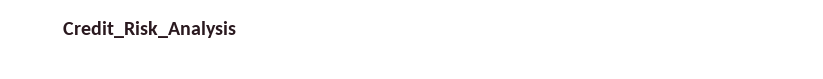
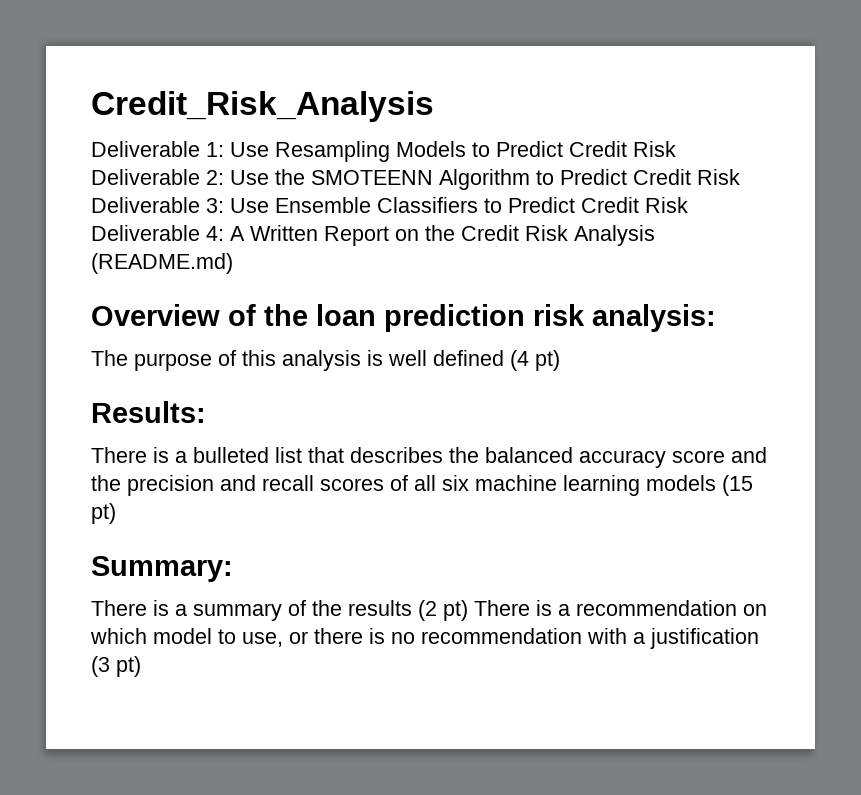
(236, 29) none -> [91,141,676,162] [91,169,740,190] [91,197,688,213] [91,225,655,246] [91,253,233,274] [91,304,716,332] [91,350,560,371] [91,401,206,423] [91,447,767,468] [91,475,753,496] [91,503,116,524] [91,556,233,582] [91,600,767,621] [90,628,759,649] [91,656,141,677] // Deliverable 1: Use Resampling Models to Predict Credit Risk Deliverable 2: Use the SMOTEENN Algorithm to Predict Credit Risk Deliverable 3: Use Ensemble Classifiers to Predict Credit Risk Deliverable 4: A Written Report on the Credit Risk Analysis (README.md) // Overview of the loan prediction risk analysis: // The purpose of this analysis is well defined (4 pt) // Results: // There is a bulleted list that describes the balanced accuracy score and the precision and recall scores of all six machine learning models (15 pt) // Summary: // There is a summary of the results (2 pt) There is a recommendation on which model to use, or there is no recommendation with a justification (3 pt)

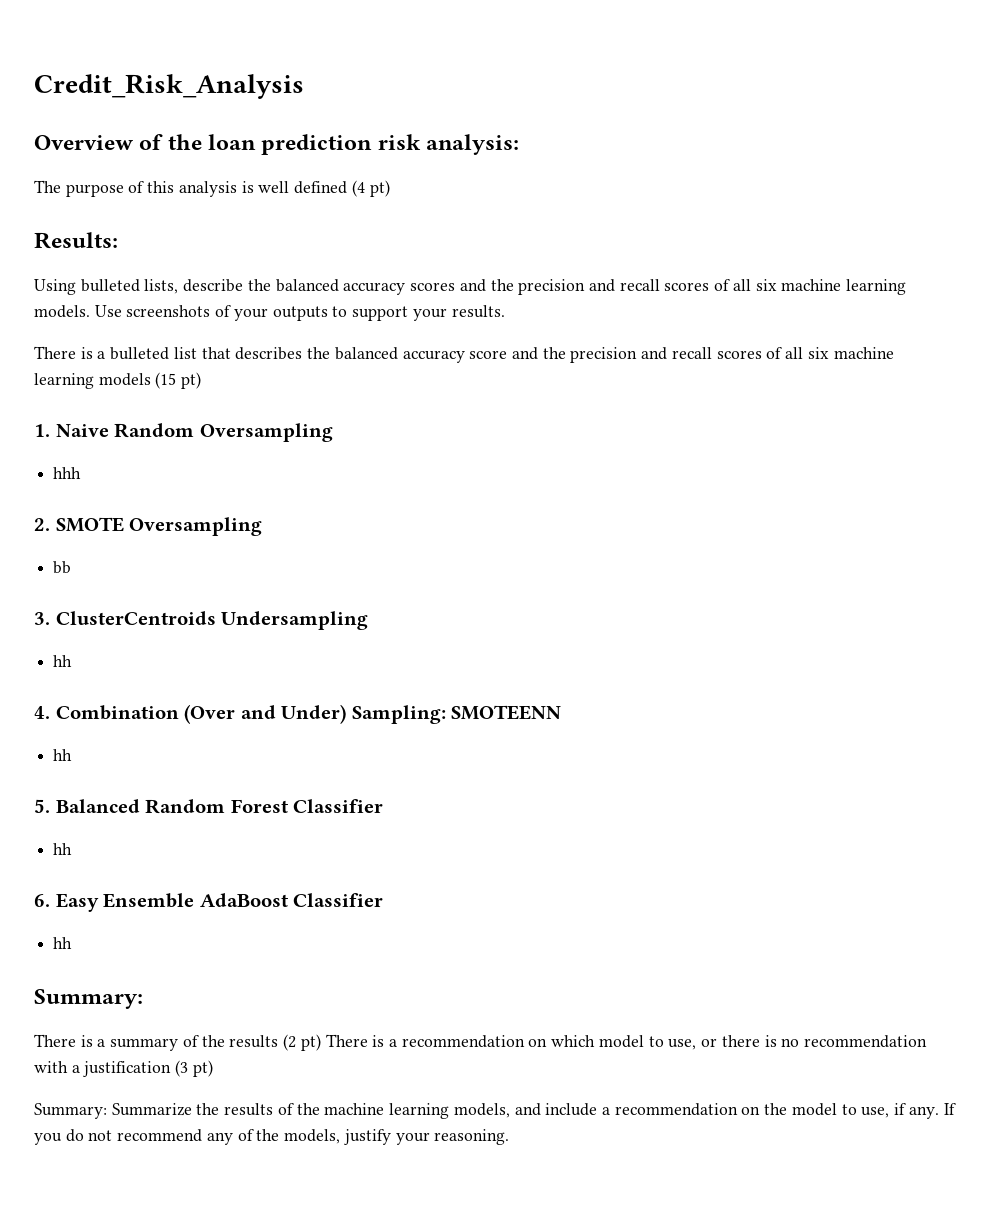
[91,141,676,162] [91,169,740,190] [91,197,688,213] [91,225,655,246] [91,253,233,274] // Deliverable 1: Use Resampling Models to Predict Credit Risk Deliverable 2: Use the SMOTEENN Algorithm to Predict Credit Risk Deliverable 3: Use Ensemble Classifiers to Predict Credit Risk Deliverable 4: A Written Report on the Credit Risk Analysis (README.md) -> (304, 86) none
(206, 412) none -> [34,279,907,295] [34,305,505,321] // Using bulleted lists, describe the balanced accuracy scores and the precision and recall scores of all six machine learning models. Use screenshots of your outputs to support your results.
(116, 513) none -> [34,423,333,442] [53,467,82,479] [34,517,263,536] [53,561,72,574] [34,611,369,630] [53,655,73,667] [34,704,562,724] [53,749,73,761] [34,799,384,814] [53,843,73,855] [34,893,384,912] [53,937,73,949] // 1. Naive Random Oversampling // hhh // 2. SMOTE Oversampling // bb // 3. ClusterCentroids Undersampling // hh // 4. Combination (Over and Under) Sampling: SMOTEENN // hh // 5. Balanced Random Forest Classifier // hh // 6. Easy Ensemble AdaBoost Classifier // hh
(141, 666) none -> [34,1103,956,1119] [34,1129,510,1145] // Summary: Summarize the results of the machine learning models, and include a recommendation on the model to use, if any. If you do not recommend any of the models, justify your reasoning.

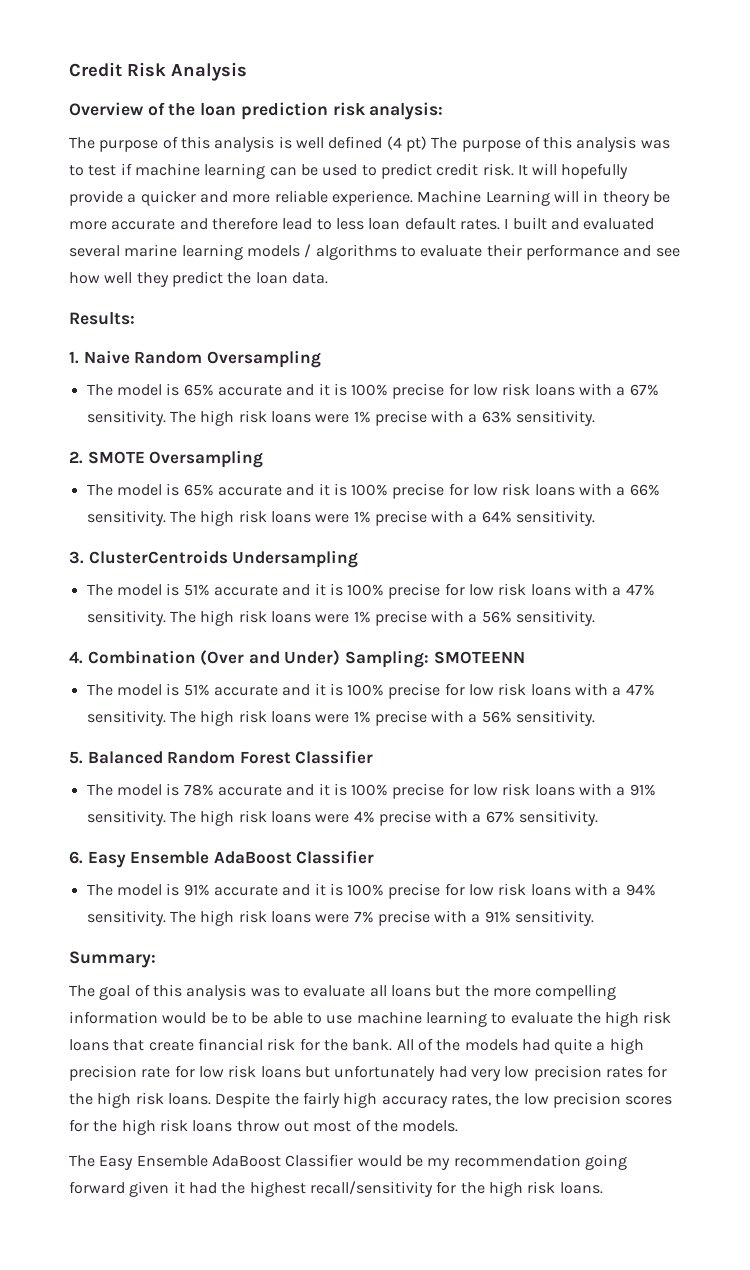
[34,74,304,99] Credit_Risk_Analysis -> [69,62,247,81] Credit Risk Analysis
[34,232,118,249] [34,279,907,295] [34,305,505,321] [34,346,894,363] [34,372,202,389] [34,423,333,442] [53,467,82,479] [34,517,263,536] [53,561,72,574] [34,611,369,630] [53,655,73,667] // Results: // Using bulleted lists, describe the balanced accuracy scores and the precision and recall scores of all six machine learning models. Use screenshots of your outputs to support your results. // There is a bulleted list that describes the balanced accuracy score and the precision and recall scores of all six machine learning models (15 pt) // 1. Naive Random Oversampling // hhh // 2. SMOTE Oversampling // bb // 3. ClusterCentroids Undersampling // hh -> [431,136,670,152] [69,163,629,179] [69,190,670,206] [69,217,655,230] [69,244,680,260] [69,271,328,287] [69,312,135,325] [69,350,321,368] [86,383,659,399] [86,410,596,426] [69,450,264,468] [86,483,660,499] [86,510,596,526] [69,550,359,568] [86,583,655,599] [86,610,596,626] The purpose of this analysis was to test if machine learning can be used to predict credit risk. It will hopefully provide a quicker and more reliable experience. Machine Learning will in theory be more accurate and therefore lead to less loan default rates. I built and evaluated several marine learning models / algorithms to evaluate their performance and see how well they predict the loan data. // Results: // 1. Naive Random Oversampling // The model is 65% accurate and it is 100% precise for low risk loans with a 67% sensitivity. The high risk loans were 1% precise with a 63% sensitivity. // 2. SMOTE Oversampling // The model is 65% accurate and it is 100% precise for low risk loans with a 66% sensitivity. The high risk loans were 1% precise with a 64% sensitivity. // 3. ClusterCentroids Undersampling // The model is 51% accurate and it is 100% precise for low risk loans with a 47% sensitivity. The high risk loans were 1% precise with a 56% sensitivity.
[53,749,73,761] hh -> [86,683,655,699] [86,710,596,726] The model is 51% accurate and it is 100% precise for low risk loans with a 47% sensitivity. The high risk loans were 1% precise with a 56% sensitivity.
[53,843,73,855] hh -> [86,783,656,799] [86,810,599,826] The model is 78% accurate and it is 100% precise for low risk loans with a 91% sensitivity. The high risk loans were 4% precise with a 67% sensitivity.
[53,937,73,949] [34,989,143,1009] [34,1034,927,1051] [34,1060,213,1077] [34,1103,956,1119] [34,1129,510,1145] hh // Summary: // There is a summary of the results (2 pt) There is a recommendation on which model to use, or there is no recommendation with a justification (3 pt) // Summary: Summarize the results of the machine learning models, and include a recommendation on the model to use, if any. If you do not recommend any of the models, justify your reasoning. -> [86,883,656,899] [86,910,595,926] [69,951,156,968] [69,984,617,1000] [69,1011,672,1027] [69,1038,644,1054] [69,1065,668,1081] [69,1092,673,1108] [69,1119,459,1135] [69,1154,627,1170] [69,1181,603,1197] The model is 91% accurate and it is 100% precise for low risk loans with a 94% sensitivity. The high risk loans were 7% precise with a 91% sensitivity. // Summary: // The goal of this analysis was to evaluate all loans but the more compelling information would be to be able to use machine learning to evaluate the high risk loans that create financial risk for the bank. All of the models had quite a high precision rate for low risk loans but unfortunately had very low precision rates for the high risk loans. Despite the fairly high accuracy rates, the low precision scores for the high risk loans throw out most of the models. // The Easy Ensemble AdaBoost Classifier would be my recommendation going forward given it had the highest recall/sensitivity for the high risk loans.

